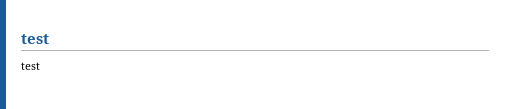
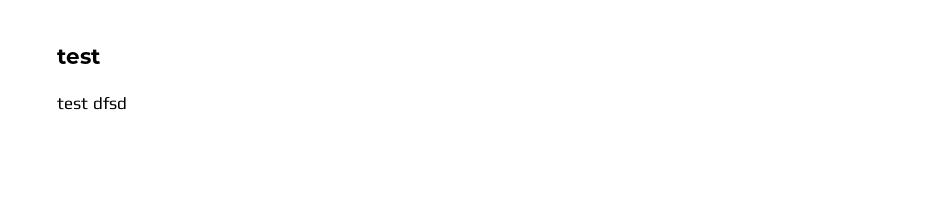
(40, 66) none -> [92,96,127,110] dfsd

